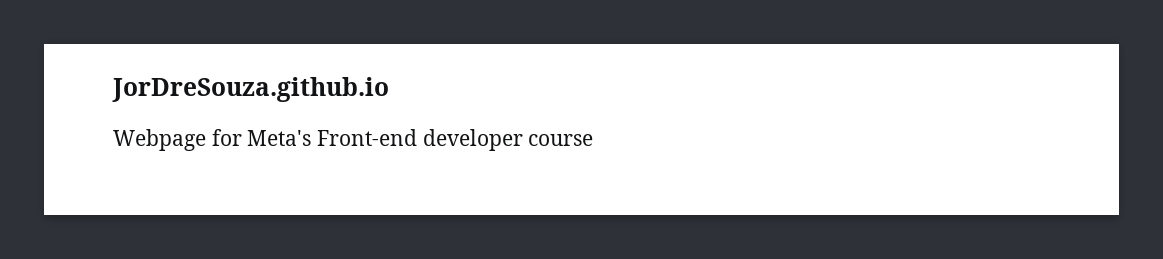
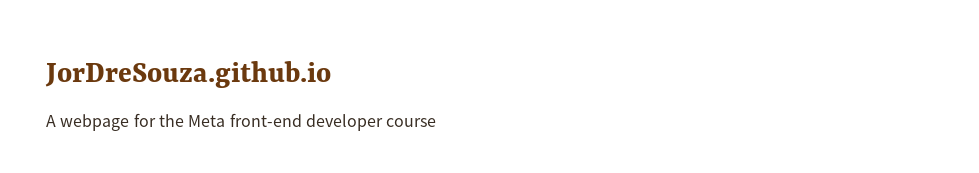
[113,129,418,151] Webpage for Meta's Front-end -> [46,113,302,131] A webpage for the Meta front-end

